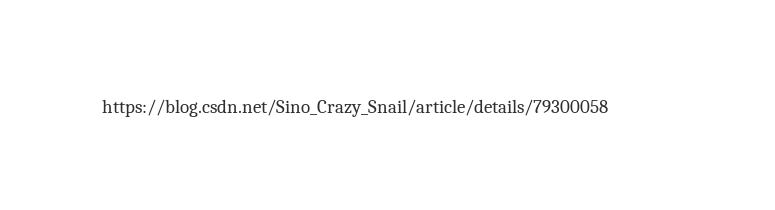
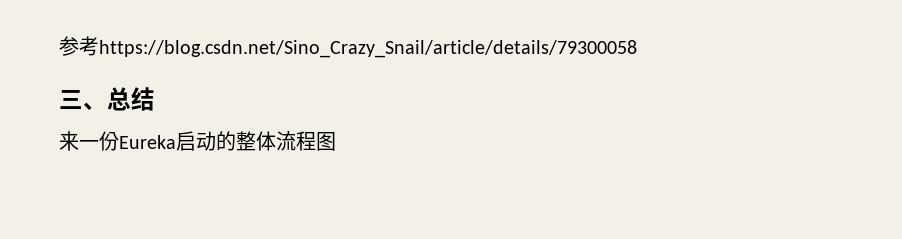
(102, 108) none -> [59,36,99,56] 参考
(608, 108) none -> [59,87,155,111] [59,131,336,151] // 三、总结 // 来一份Eureka启动的整体流程图

